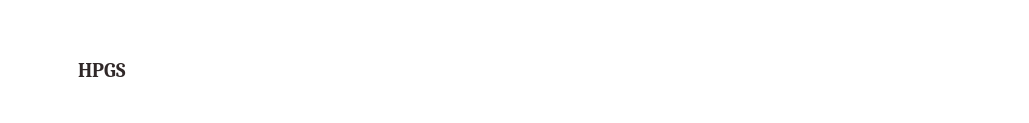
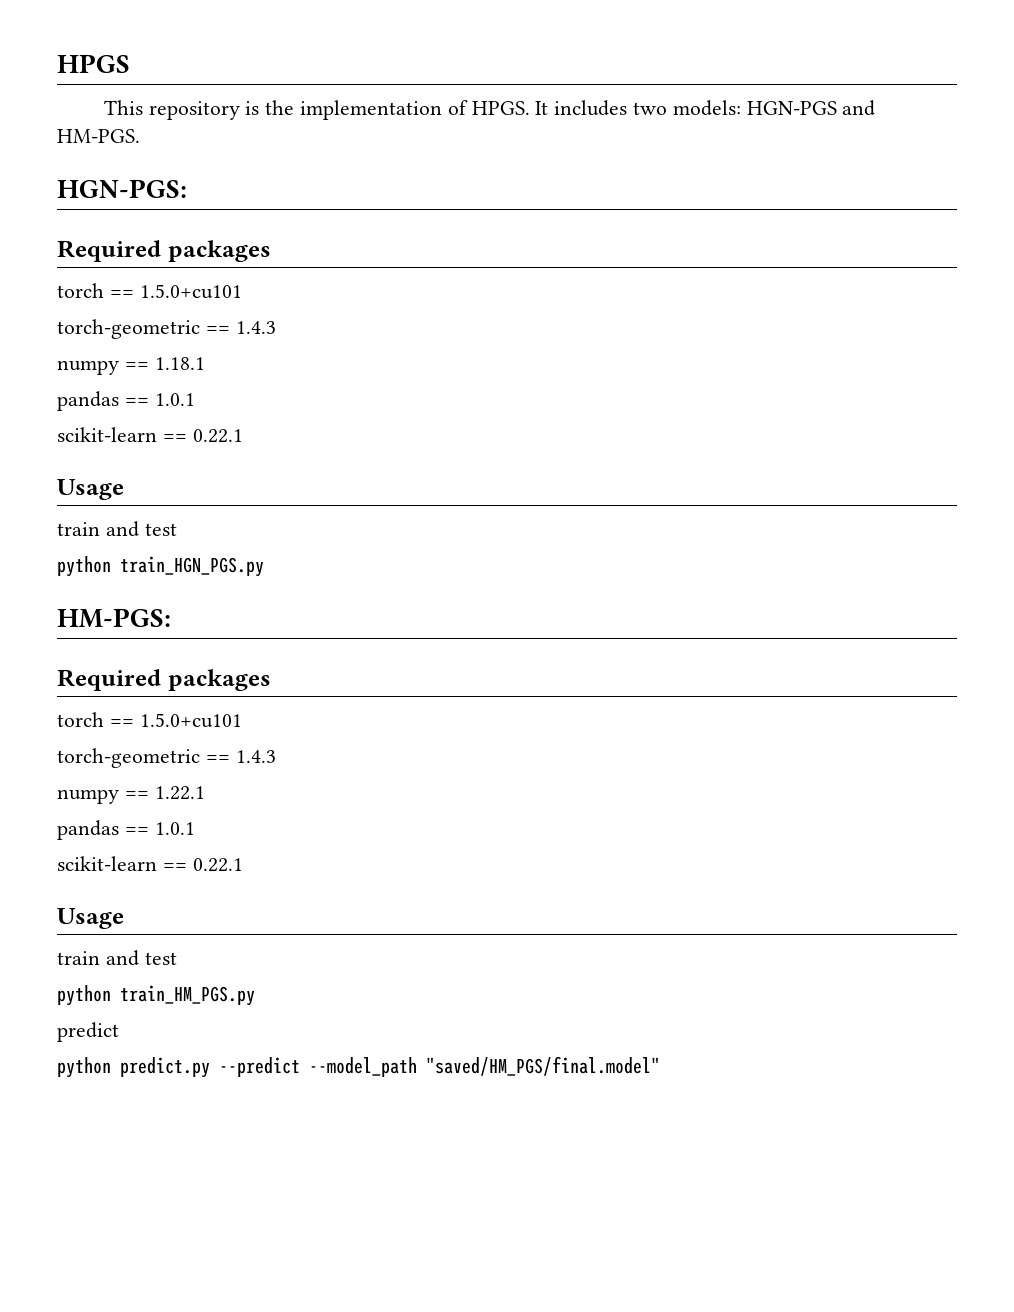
(126, 70) none -> [103,100,876,120] [57,129,140,143] [57,179,187,198] [57,240,271,262] [57,283,242,299] [57,319,276,339] [57,357,205,375] [57,391,195,411] [57,427,243,443] [57,479,124,500] [57,521,177,537] [57,556,264,577] [57,608,171,628] [57,669,271,691] [57,712,242,728] [57,748,276,768] [57,786,205,804] [57,820,195,840] [57,856,243,872] [57,908,124,929] [57,950,177,966] [57,985,255,1006] [57,1022,119,1042] [57,1056,660,1078] // This repository is the implementation of HPGS. It includes two models: HGN-PGS and HM-PGS. // HGN-PGS: // Required packages // torch == 1.5.0+cu101 // torch-geometric == 1.4.3 // numpy == 1.18.1 // pandas == 1.0.1 // scikit-learn == 0.22.1 // Usage // train and test // python train_HGN_PGS.py // HM-PGS: // Required packages // torch == 1.5.0+cu101 // torch-geometric == 1.4.3 // numpy == 1.22.1 // pandas == 1.0.1 // scikit-learn == 0.22.1 // Usage // train and test // python train_HM_PGS.py // predict // python predict.py --predict --model_path "saved/HM_PGS/final.model"

